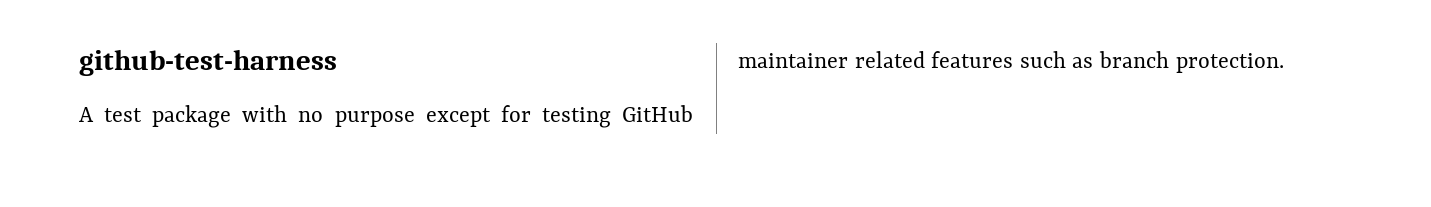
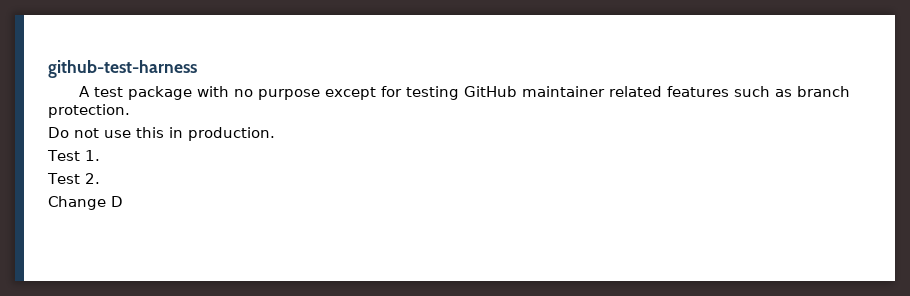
(1284, 63) none -> [48,127,275,141] [47,150,100,161] [47,173,100,184] [48,196,123,210] // Do not use this in production. // Test 1. // Test 2. // Change D

